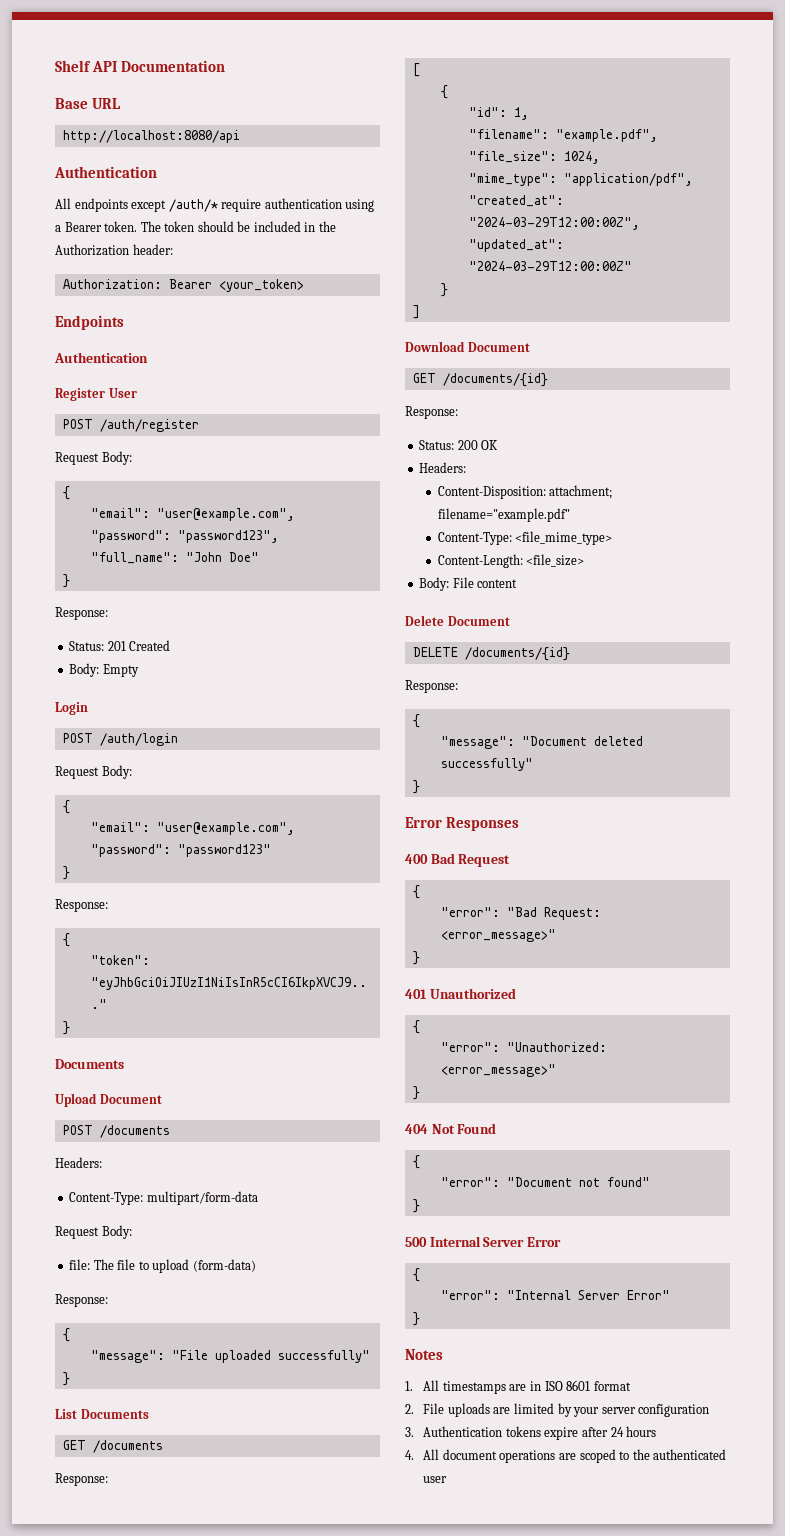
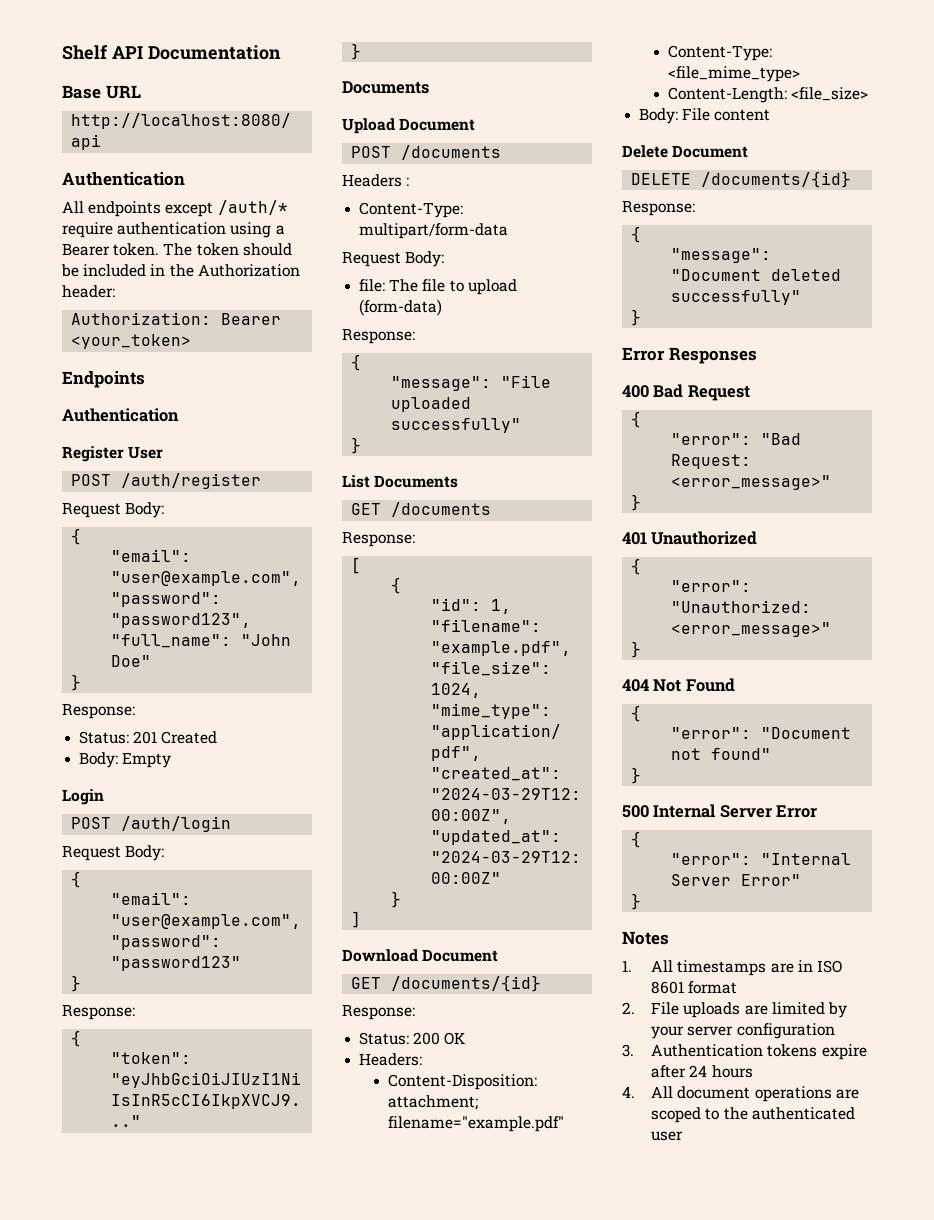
[55,1157,102,1168] Headers: -> [342,174,410,187] Headers :

